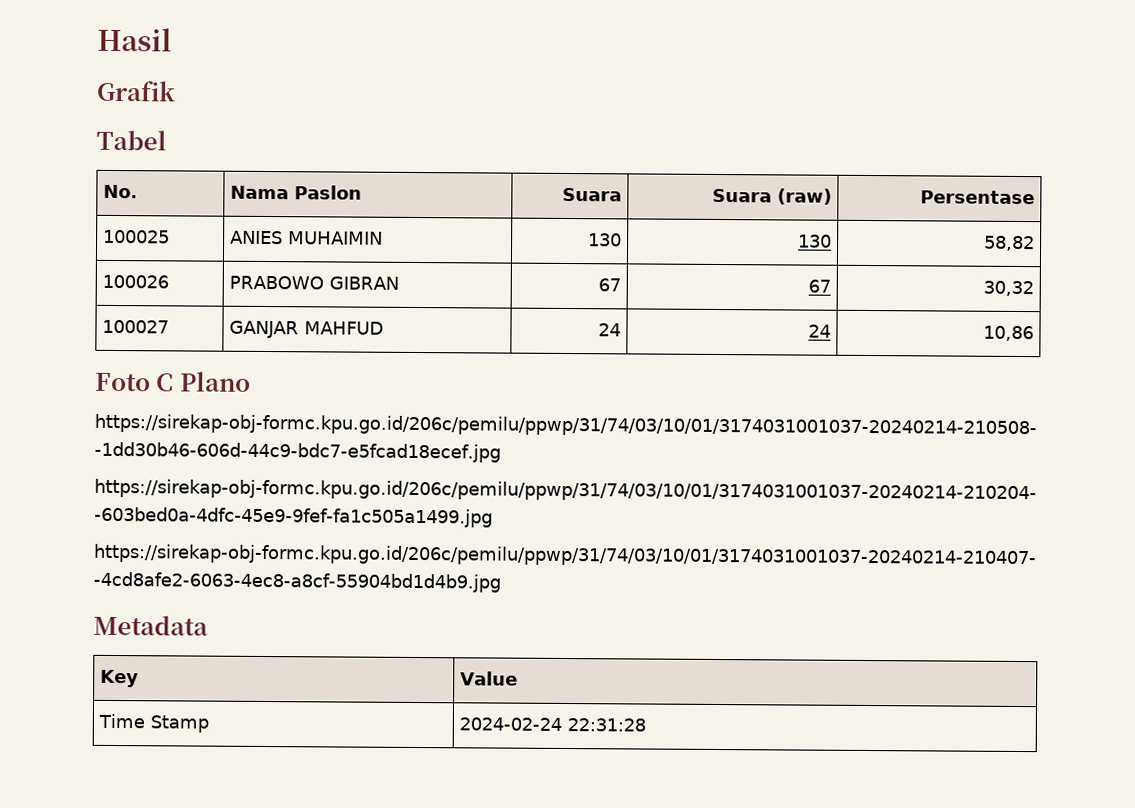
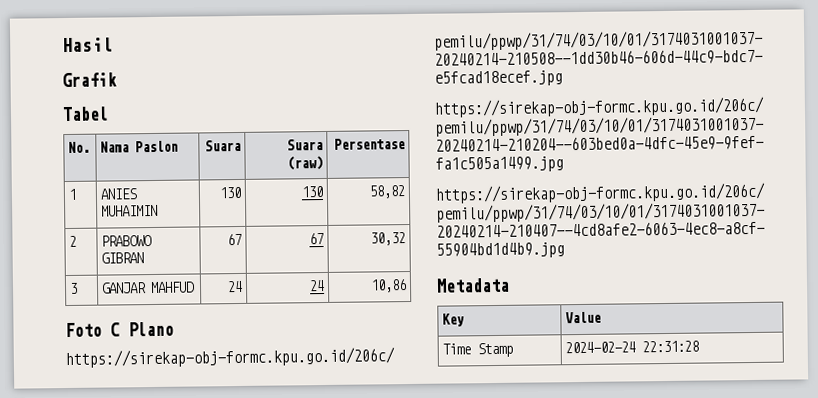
[103,229,171,244] 100025 -> [68,188,77,200] 1
[102,274,170,289] 100026 -> [69,235,78,247] 2
[102,319,170,334] 100027 -> [69,282,79,294] 3

